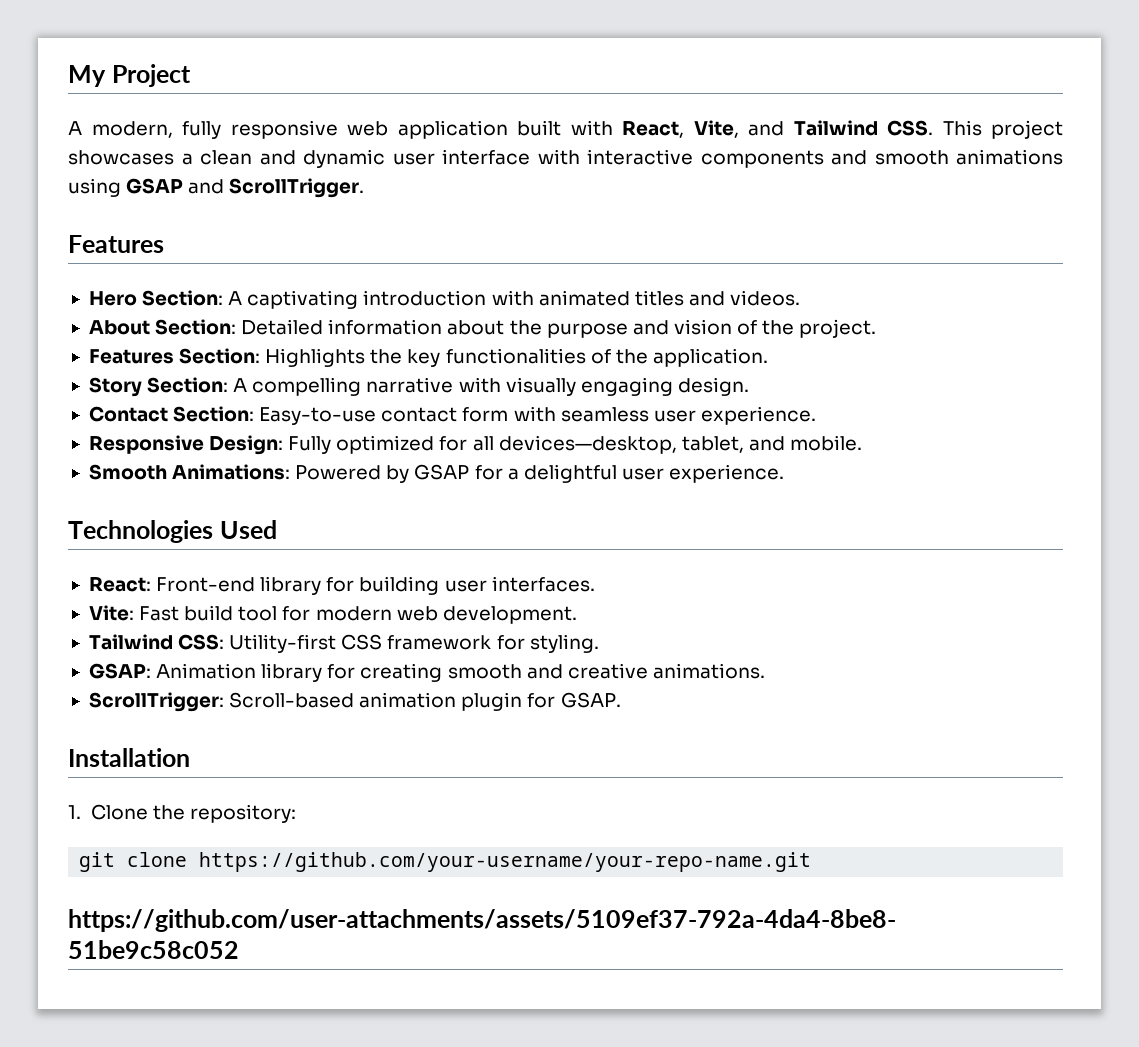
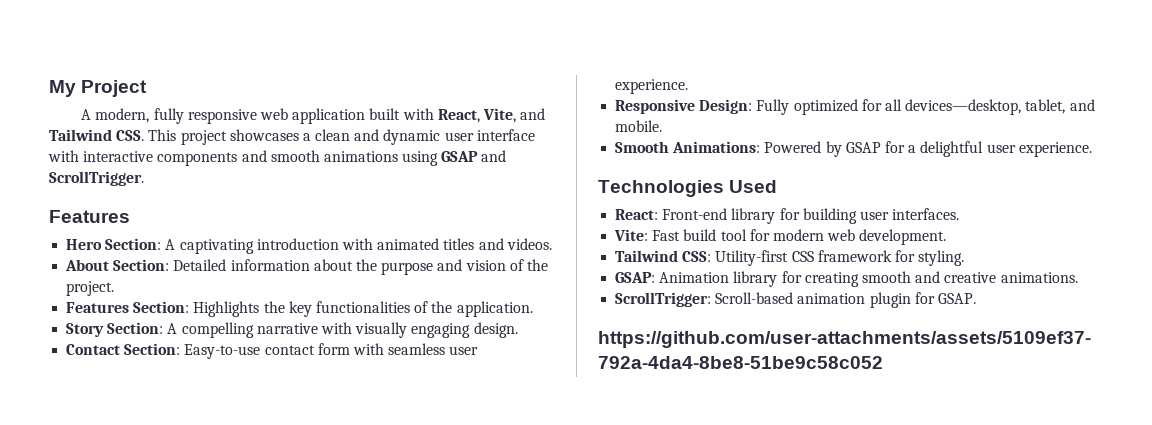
[68,748,190,767] [68,804,296,823] [79,852,812,872] // Installation // 1. Clone the repository: // git clone https://github.com/your-username/your-repo-name.git -> (976, 298) none

